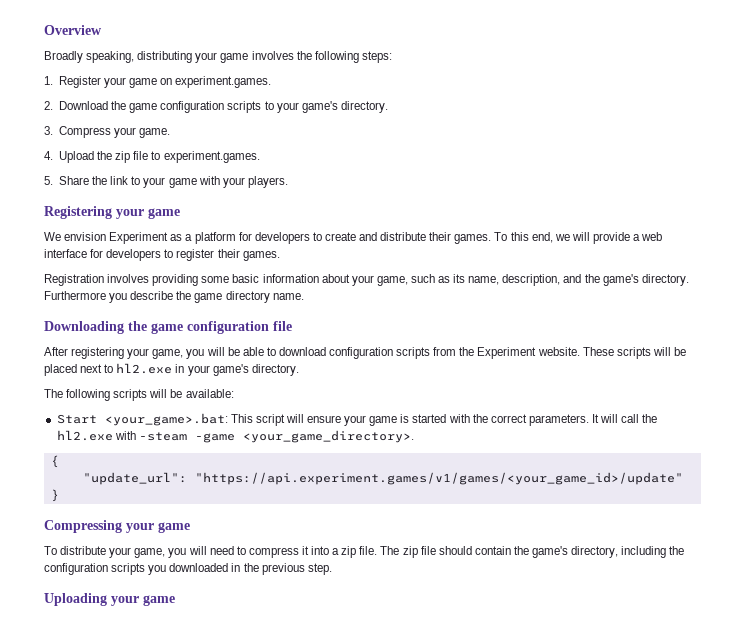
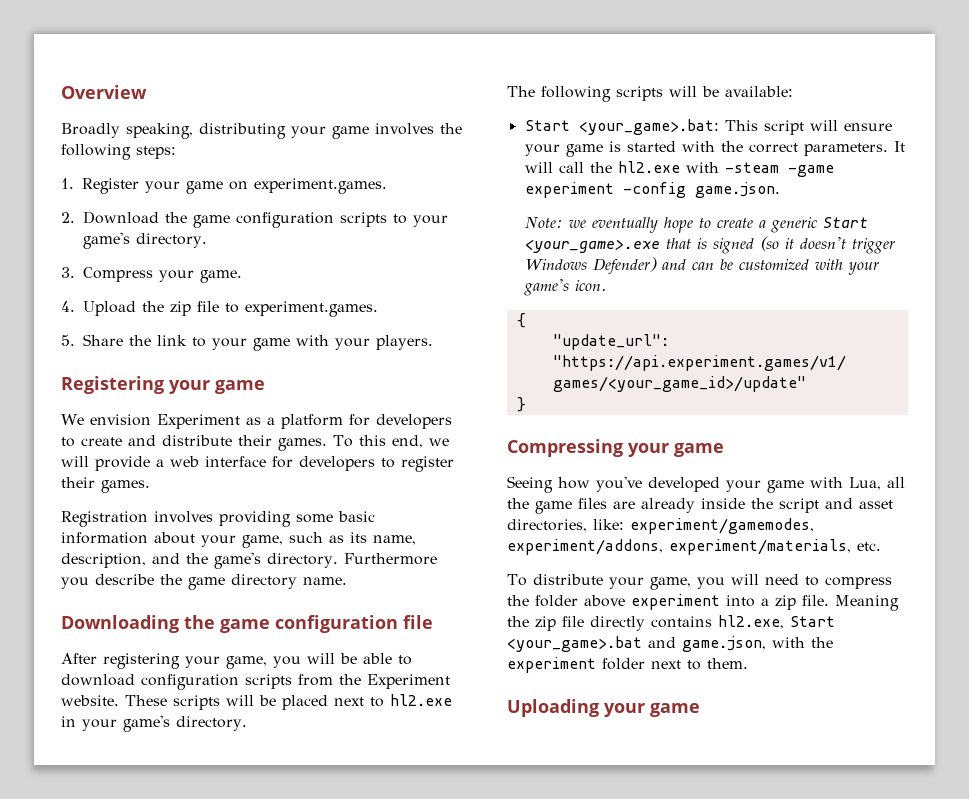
[242,430,414,443] <your_game_directory>. -> [524,182,780,198] [524,217,868,233] [524,236,895,254] [524,257,879,275] [523,279,606,296] experiment -config game.json. // Note: we eventually hope to create a generic Start <your_game>.exe that is signed (so it doesn't trigger Windows Defender) and can be customized with your game's icon.
(190, 527) none -> [507,476,905,493] [507,498,893,514] [507,518,814,534] [507,539,881,555] // Seeing how you've developed your game with Lua, all the game files are already inside the script and asset directories, like: experiment/gamemodes, experiment/addons, experiment/materials, etc.
[301,546,685,558] [44,563,332,575] it into a zip file. The zip file should contain the game's directory, including the configuration scripts you downloaded in the previous step. -> [507,594,899,611] [507,615,835,631] [507,636,833,652] [507,657,748,673] the folder above experiment into a zip file. Meaning the zip file directly contains hl2.exe, Start <your_game>.bat and game.json, with the experiment folder next to them.

